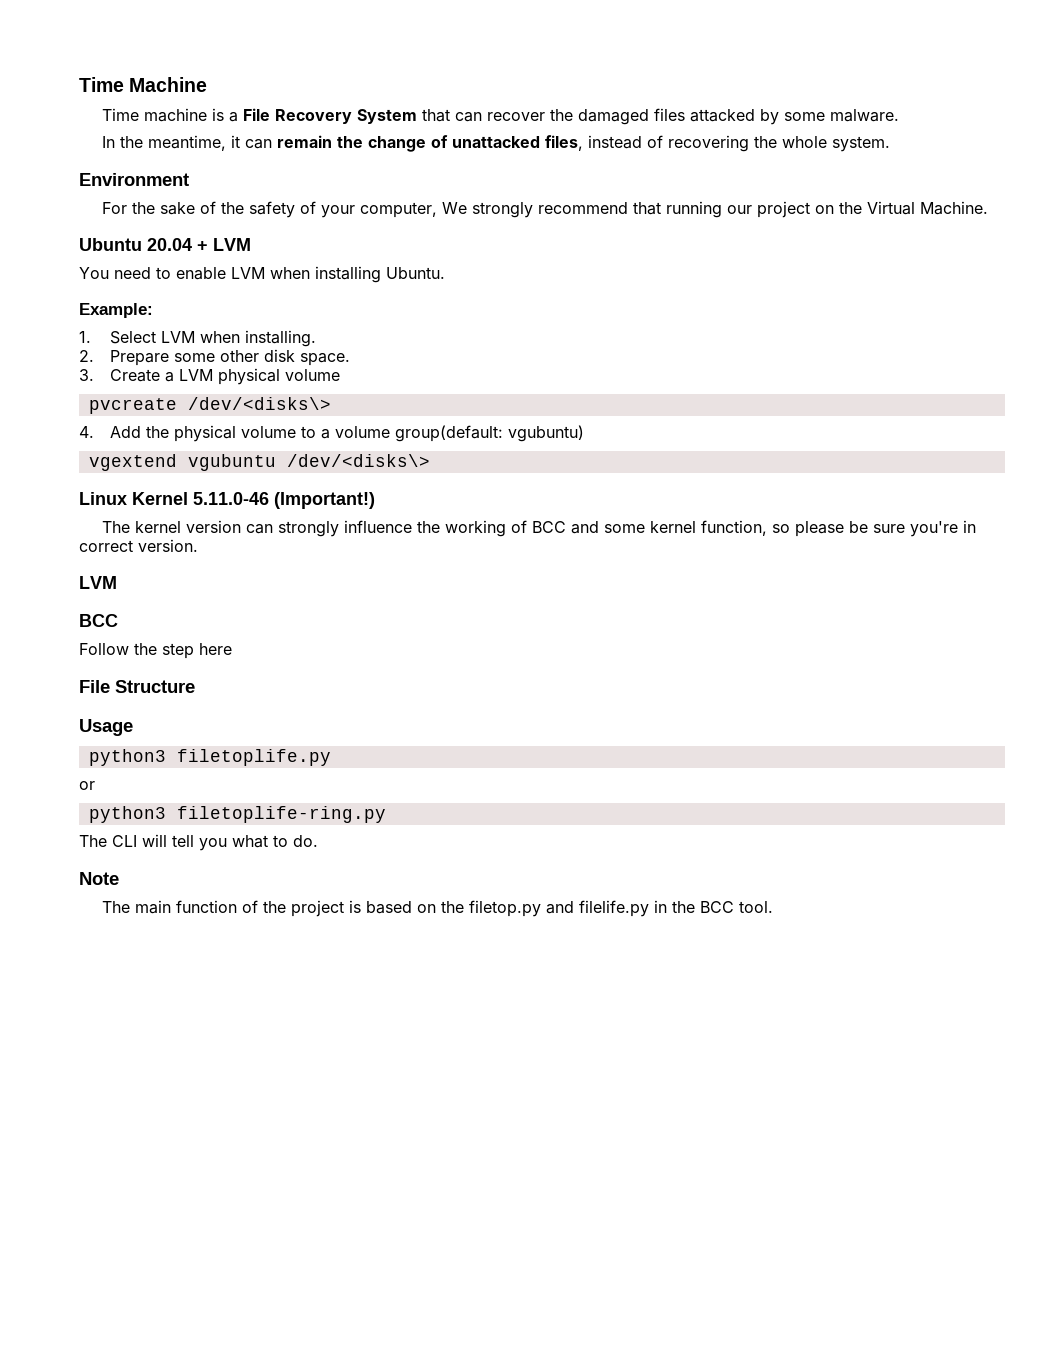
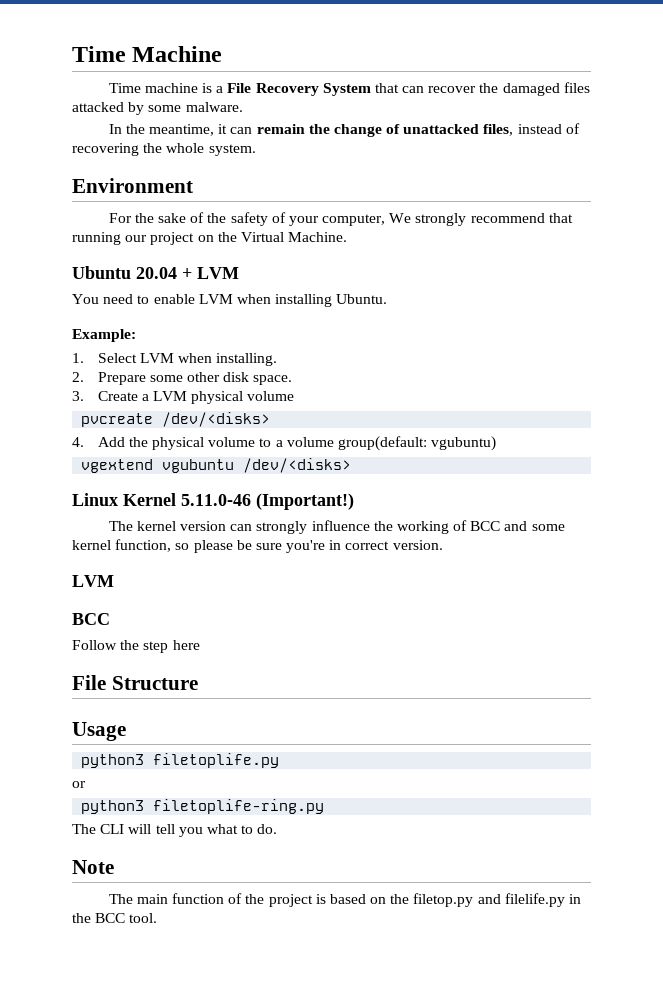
[187,397,331,410] /dev/<disks\> -> [162,412,271,427] /dev/<disks>
[286,454,430,467] /dev/<disks\> -> [243,458,352,473] /dev/<disks>

